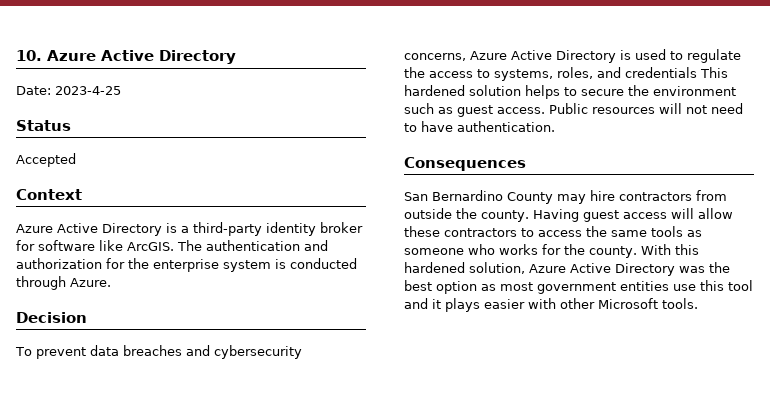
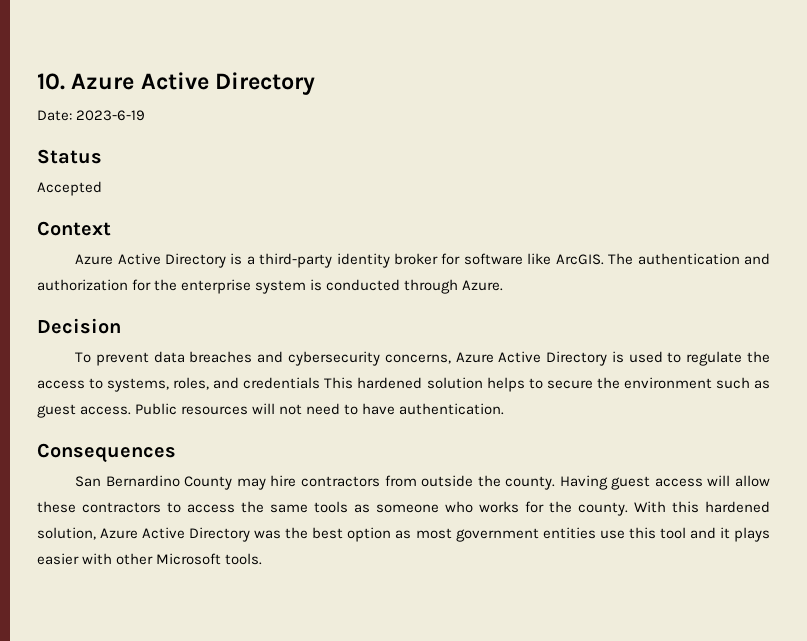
[55,86,121,95] 2023-4-25 -> [76,110,146,121] 2023-6-19

